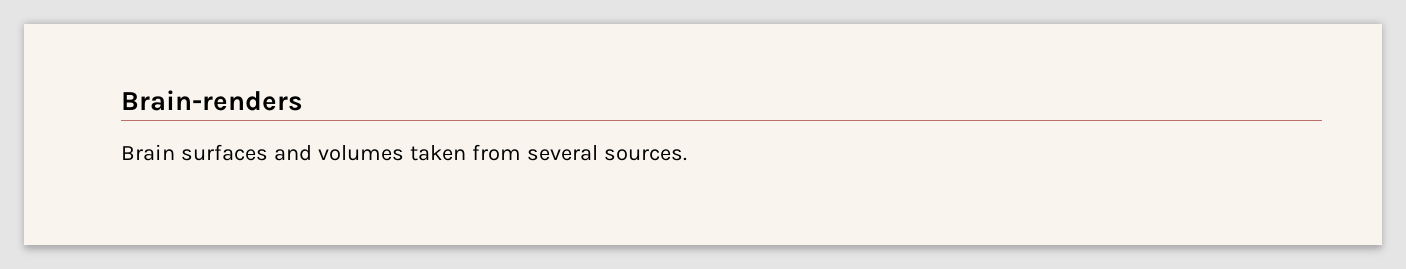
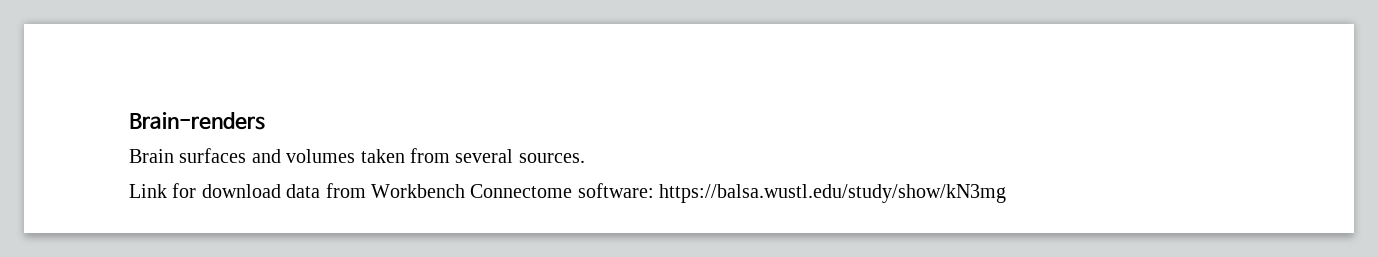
(687, 155) none -> [129,183,1007,203] // Link for download data from Workbench Connectome software: https://balsa.wustl.edu/study/show/kN3mg

